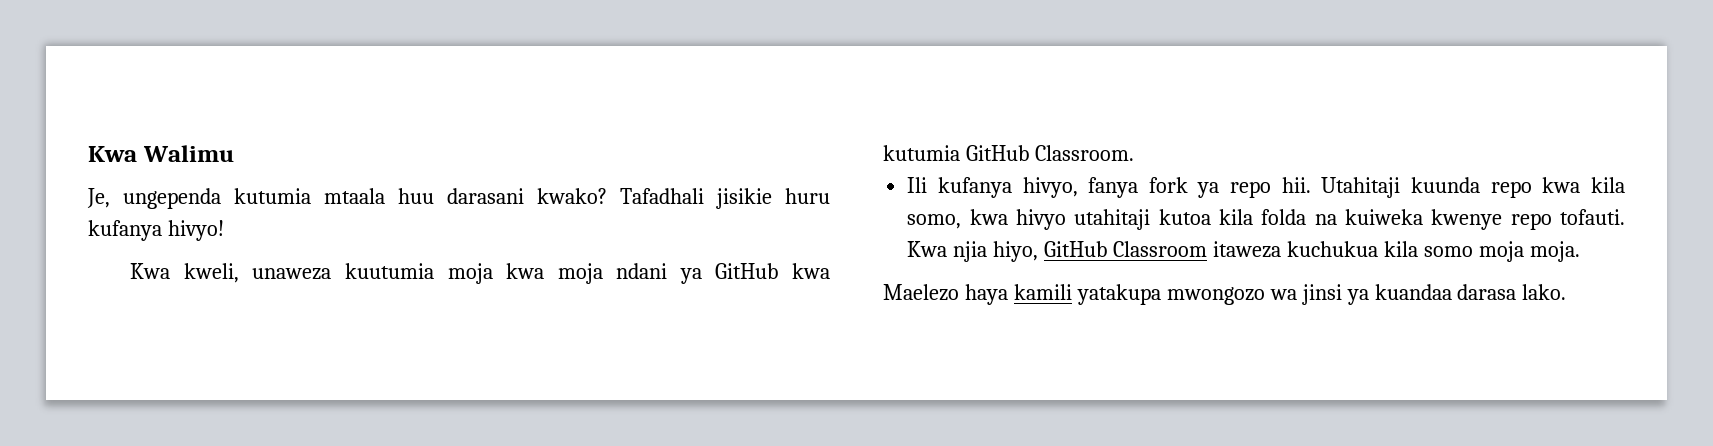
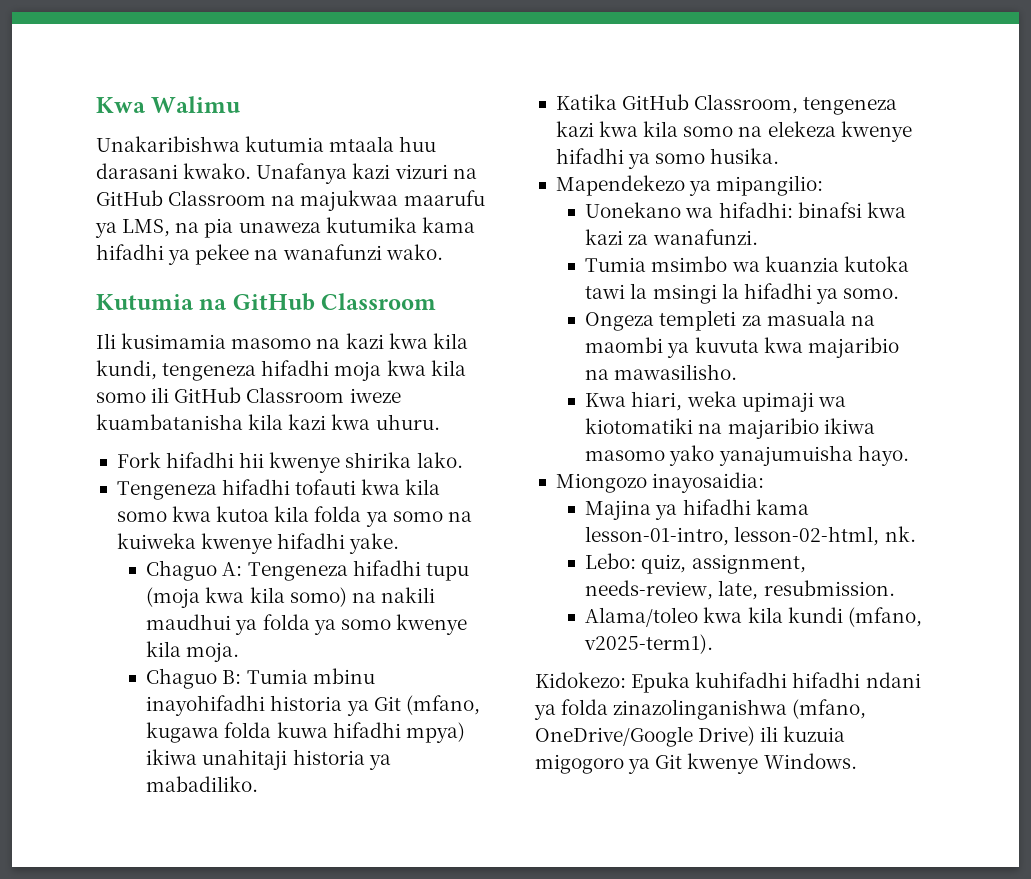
[87,188,221,209] Je, ungependa -> [96,136,240,152] Unakaribishwa
[537,188,830,209] [88,220,224,241] [130,263,831,284] [883,145,1134,161] [907,177,1625,198] [907,209,1151,230] kwako? Tafadhali jisikie huru kufanya hivyo! // Kwa kweli, unaweza kuutumia moja kwa moja ndani ya GitHub kwa kutumia GitHub Classroom. // Ili kufanya hivyo, fanya fork ya repo hii. Utahitaji kuunda repo kwa kila somo, kwa hivyo utahitaji -> [183,163,477,184] [96,190,485,211] [95,217,475,238] [96,244,443,265] [96,293,437,311] [96,333,468,349] [96,360,466,381] [96,387,401,403] [96,414,440,430] [116,452,463,473] [116,479,441,500] [116,506,212,522] kwako. Unafanya kazi vizuri na GitHub Classroom na majukwaa maarufu ya LMS, na pia unaweza kutumika kama hifadhi ya pekee na wanafunzi wako. // Kutumia na GitHub Classroom // Ili kusimamia masomo na kazi kwa kila kundi, tengeneza hifadhi moja kwa kila somo ili GitHub Classroom iweze kuambatanisha kila kazi kwa uhuru. // Fork hifadhi hii kwenye shirika lako. // Tengeneza hifadhi tofauti kwa kila somo kwa
(1307, 217) none -> [365,511,443,527] ya somo
[1510,209,1625,230] [907,241,1580,262] [883,284,1567,305] repo tofauti. Kwa njia hiyo, GitHub Classroom itaweza kuchukua kila somo moja moja. // Maelezo haya kamili yatakupa mwongozo wa jinsi ya kuandaa darasa lako. -> [277,533,400,554] [146,560,469,581] [146,587,435,608] [146,614,467,635] [146,641,240,662] [146,668,375,689] [146,695,480,716] [146,722,465,743] [146,749,391,770] [146,776,259,792] [555,94,898,115] [555,121,912,142] [555,148,780,169] [555,175,824,196] [585,202,906,218] [585,229,758,245] [585,256,909,272] [585,283,900,304] [585,310,875,331] [585,337,899,358] [585,364,738,380] [585,391,846,412] [585,418,875,439] [585,445,909,466] [555,472,765,493] [585,499,809,520] [585,526,916,546] [585,553,806,574] [585,580,895,600] [585,607,922,627] [584,634,714,654] [535,672,921,693] [534,699,867,720] [535,726,846,747] [535,753,857,774] hifadhi yake. // Chaguo A: Tengeneza hifadhi tupu (moja kwa kila somo) na nakili maudhui ya folda ya somo kwenye kila moja. // Chaguo B: Tumia mbinu inayohifadhi historia ya Git (mfano, kugawa folda kuwa hifadhi mpya) ikiwa unahitaji historia ya mabadiliko. // Katika GitHub Classroom, tengeneza kazi kwa kila somo na elekeza kwenye hifadhi ya somo husika. // Mapendekezo ya mipangilio: // Uonekano wa hifadhi: binafsi kwa kazi za wanafunzi. // Tumia msimbo wa kuanzia kutoka tawi la msingi la hifadhi ya somo. // Ongeza templeti za masuala na maombi ya kuvuta kwa majaribio na mawasilisho. // Kwa hiari, weka upimaji wa kiotomatiki na majaribio ikiwa masomo yako yanajumuisha hayo. // Miongozo inayosaidia: // Majina ya hifadhi kama lesson-01-intro, lesson-02-html, nk. // Lebo: quiz, assignment, needs-review, late, resubmission. // Alama/toleo kwa kila kundi (mfano, v2025-term1). // Kidokezo: Epuka kuhifadhi hifadhi ndani ya folda zinazolinganishwa (mfano, OneDrive/Google Drive) ili kuzuia migogoro ya Git kwenye Windows.

